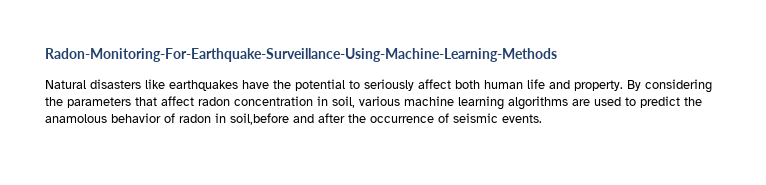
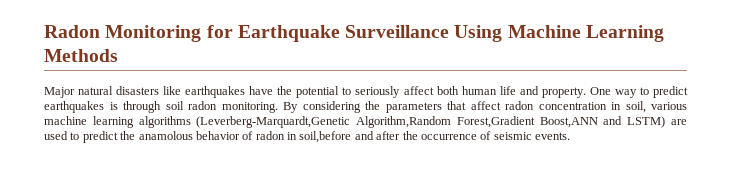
[45,48,557,62] [45,80,86,89] Radon-Monitoring-For-Earthquake-Surveillance-Using-Machine-Learning-Methods // Natural -> [44,25,664,42] [44,49,118,62] [44,86,114,98] Radon Monitoring for Earthquake Surveillance Using Machine Learning Methods // Major natural
(623, 85) none -> [589,86,688,98] [44,101,278,113] One way to predict earthquakes is through soil radon monitoring.
(568, 103) none -> [196,116,666,128] (Leverberg-Marquardt,Genetic Algorithm,Random Forest,Gradient Boost,ANN and LSTM)

